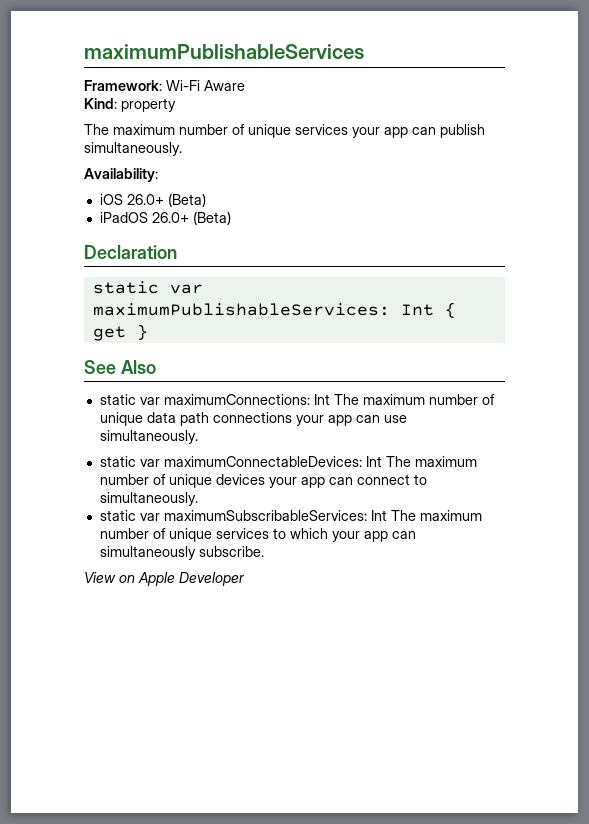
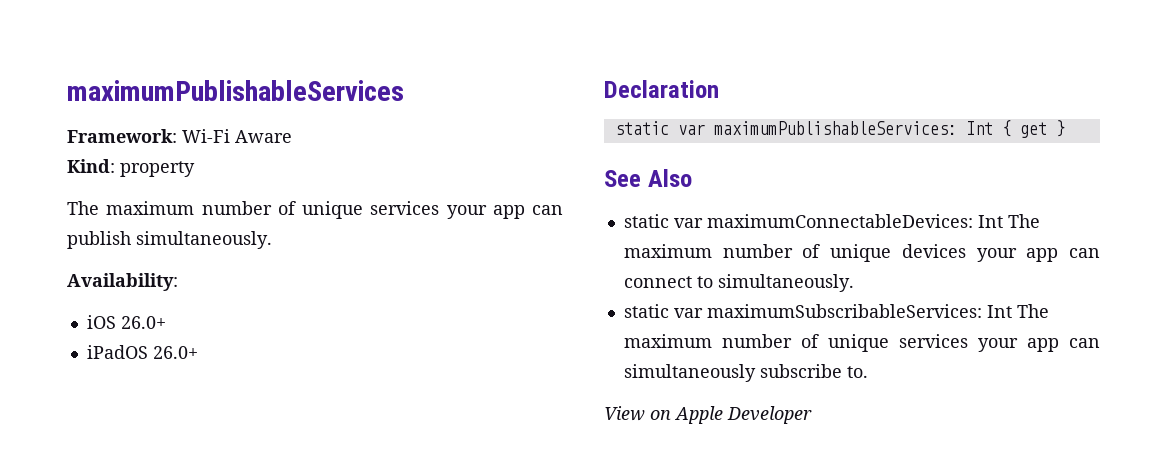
[167,193,206,207] (Beta) -> (166, 322) none
[192,211,231,225] (Beta) -> (198, 352) none
[99,394,495,405] [99,412,407,426] [99,430,198,444] // static var maximumConnections: Int The maximum number of unique data path connections your app can use simultaneously. -> (692, 178) none
[272,528,328,539] to which -> (968, 341) none
[198,546,264,557] subscribe. -> [759,364,868,378] subscribe to.

